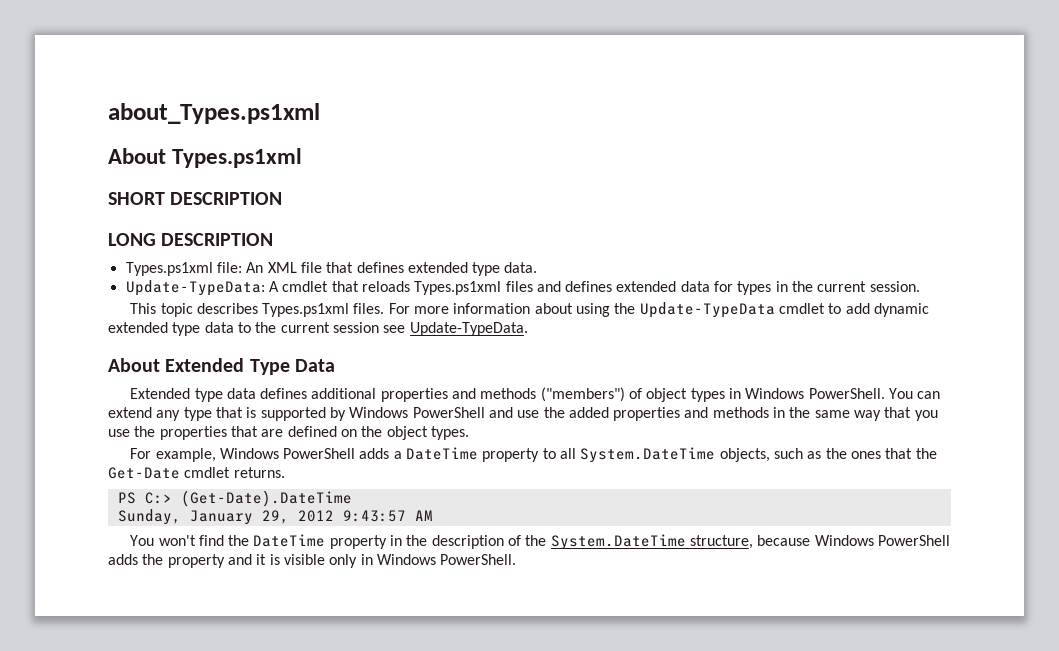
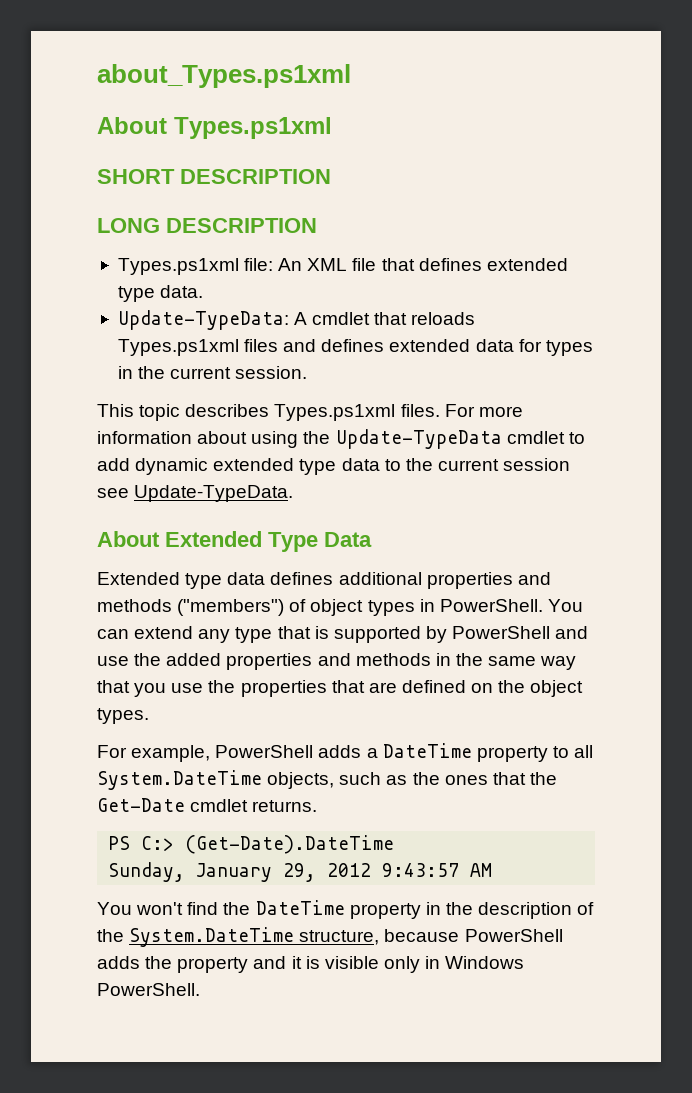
[745,388,805,399] Windows -> (435, 605) none
[349,407,409,418] Windows -> (447, 634) none
[219,448,279,459] Windows -> (211, 753) none
[814,535,874,546] Windows -> (460, 935) none

